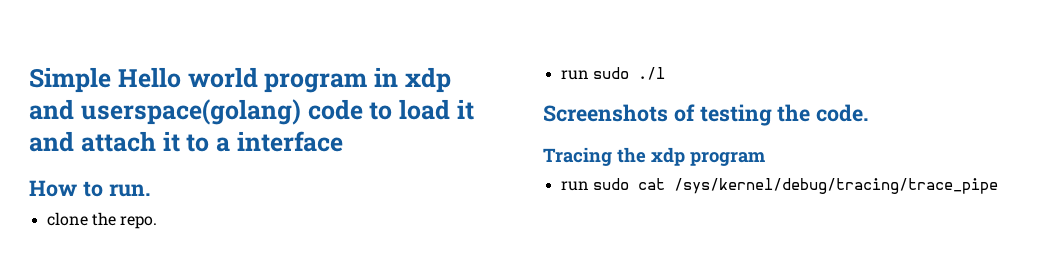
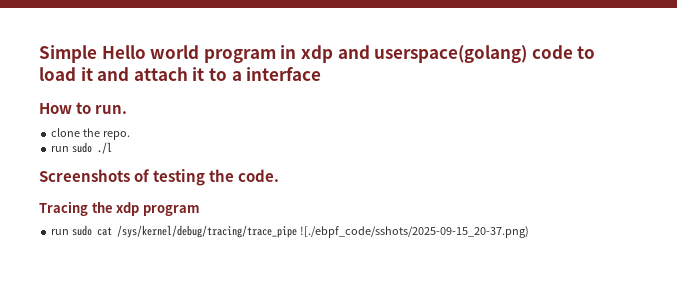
(998, 186) none -> [300,226,530,238] ![./ebpf_code/sshots/2025-09-15_20-37.png)

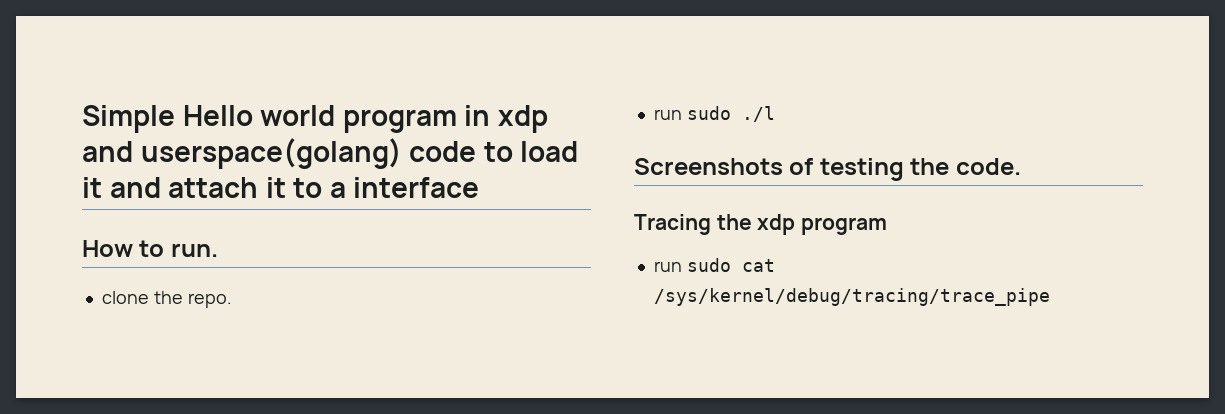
[300,226,530,238] ![./ebpf_code/sshots/2025-09-15_20-37.png) -> (1050, 297) none

